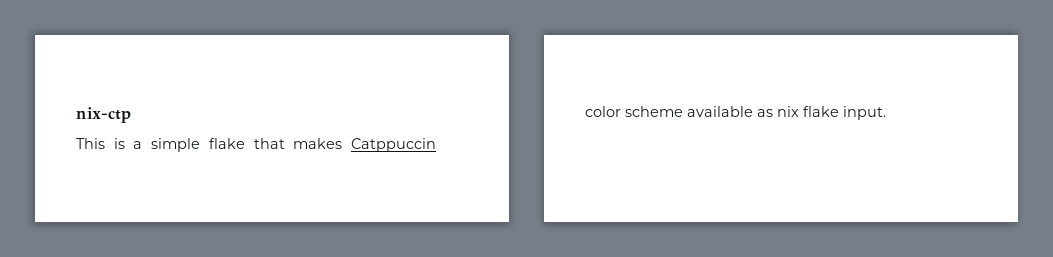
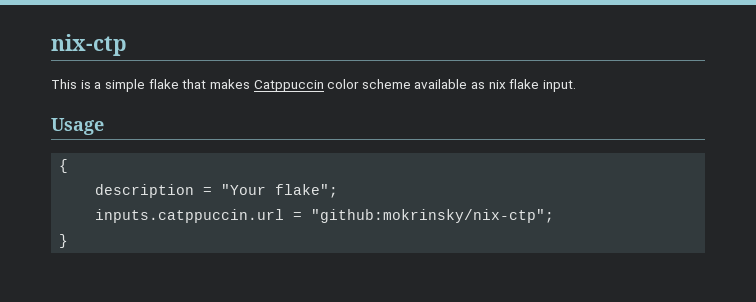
(886, 113) none -> [51,118,104,135] [59,159,69,173] [95,184,339,198] [95,209,555,223] [59,234,69,248] // Usage // { // description = "Your flake"; // inputs.catppuccin.url = "github:mokrinsky/nix-ctp"; // }

